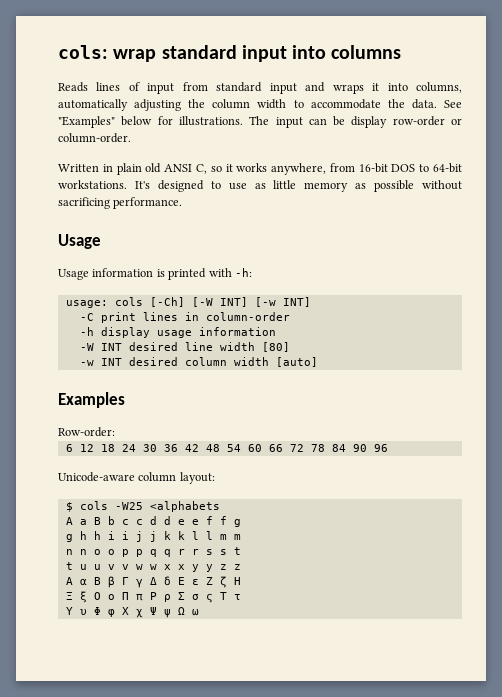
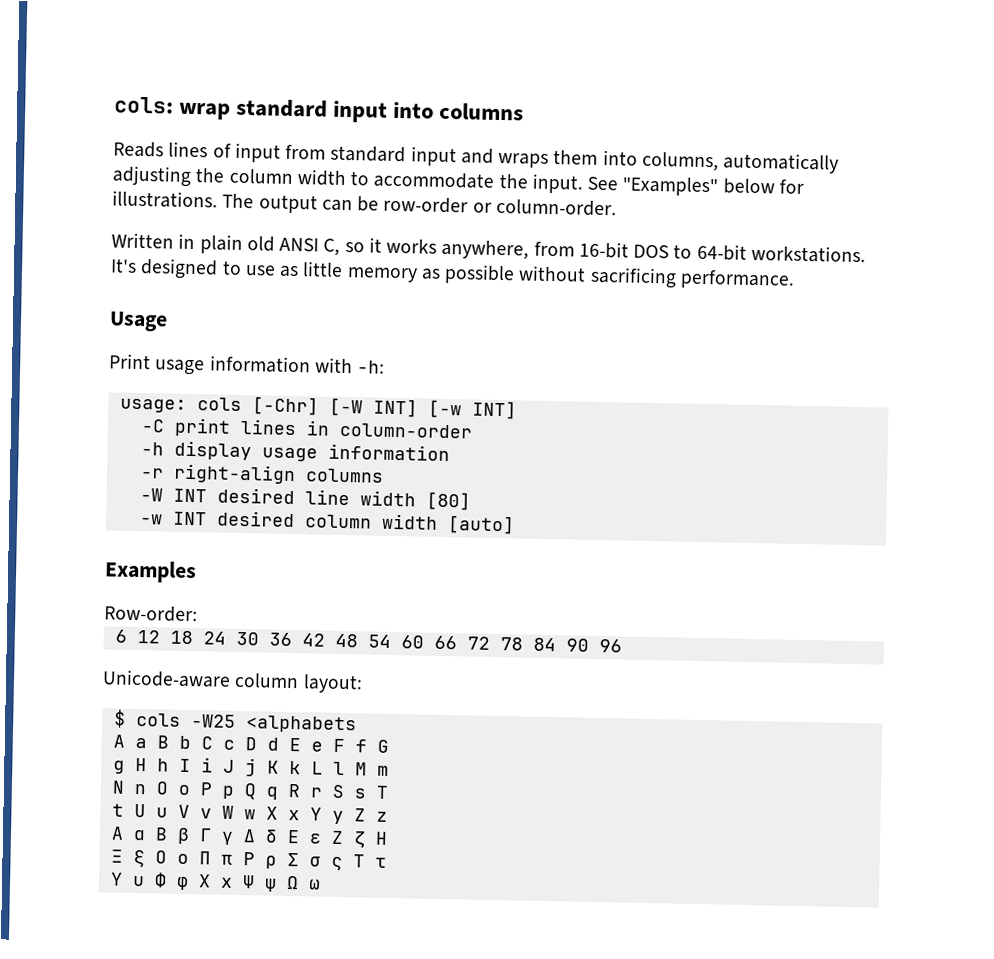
[372,83,380,91] it -> [553,150,599,165] them
[411,99,437,109] data. -> [531,173,583,194] input.
[275,117,303,128] input -> [258,194,318,214] output
[351,116,388,128] display -> (380, 204) none
[58,268,207,280] Usage information is printed -> [109,353,311,376] Print usage information
[149,297,185,307] [-Ch] -> [251,396,319,416] [-Chr]
(276, 331) none -> [139,463,384,485] // -r right-align columns
[121,516,241,527] [65,531,241,542] [65,547,241,557] [65,562,227,572] c c d d e e f f g // g h h i i j j k k l l m m // n n o o p p q q r r s s t // t u u v v w w x x y y z -> [200,736,389,753] [112,757,389,777] [111,780,388,800] [111,803,366,825] C c D d E e F f G // g H h I i J j K k L l M m // N n O o P p Q q R r S s T // t U u V v W w X x Y y Z

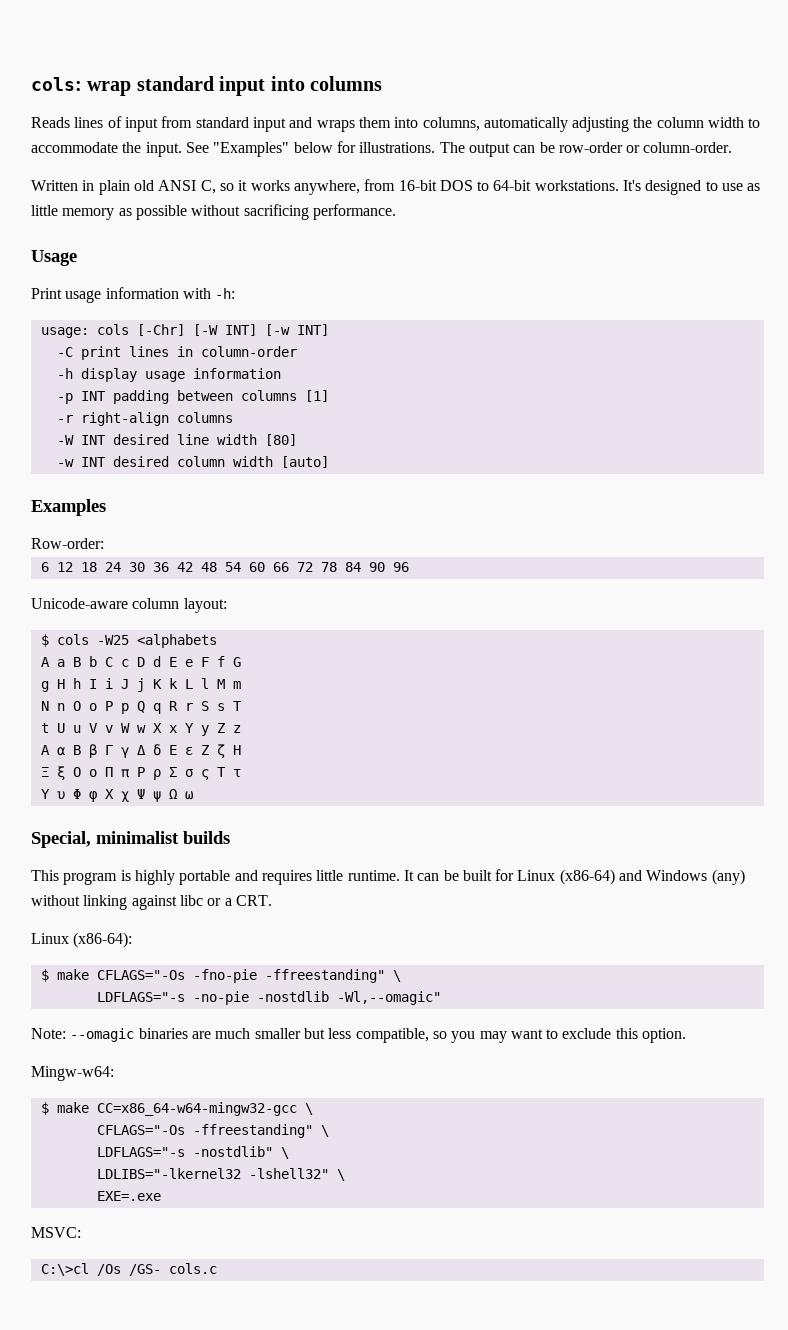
(450, 452) none -> [56,390,329,404] // -p INT padding between columns [1]
(321, 884) none -> [31,831,230,848] [31,869,745,885] [31,895,272,910] [31,932,133,948] [40,969,401,983] [96,991,441,1005] [31,1028,687,1043] [31,1066,114,1081] [40,1102,313,1116] [96,1124,329,1138] [96,1146,289,1159] [96,1168,345,1181] [96,1191,161,1201] [31,1227,81,1238] [40,1263,217,1276] // Special, minimalist builds // This program is highly portable and requires little runtime. It can be built for Linux (x86-64) and Windows (any) without linking against libc or a CRT. // Linux (x86-64): // $ make CFLAGS="-Os -fno-pie -ffreestanding" \ // LDFLAGS="-s -no-pie -nostdlib -Wl,--omagic" // Note: --omagic binaries are much smaller but less compatible, so you may want to exclude this option. // Mingw-w64: // $ make CC=x86_64-w64-mingw32-gcc \ // CFLAGS="-Os -ffreestanding" \ // LDFLAGS="-s -nostdlib" \ // LDLIBS="-lkernel32 -lshell32" \ // EXE=.exe // MSVC: // C:\>cl /Os /GS- cols.c

